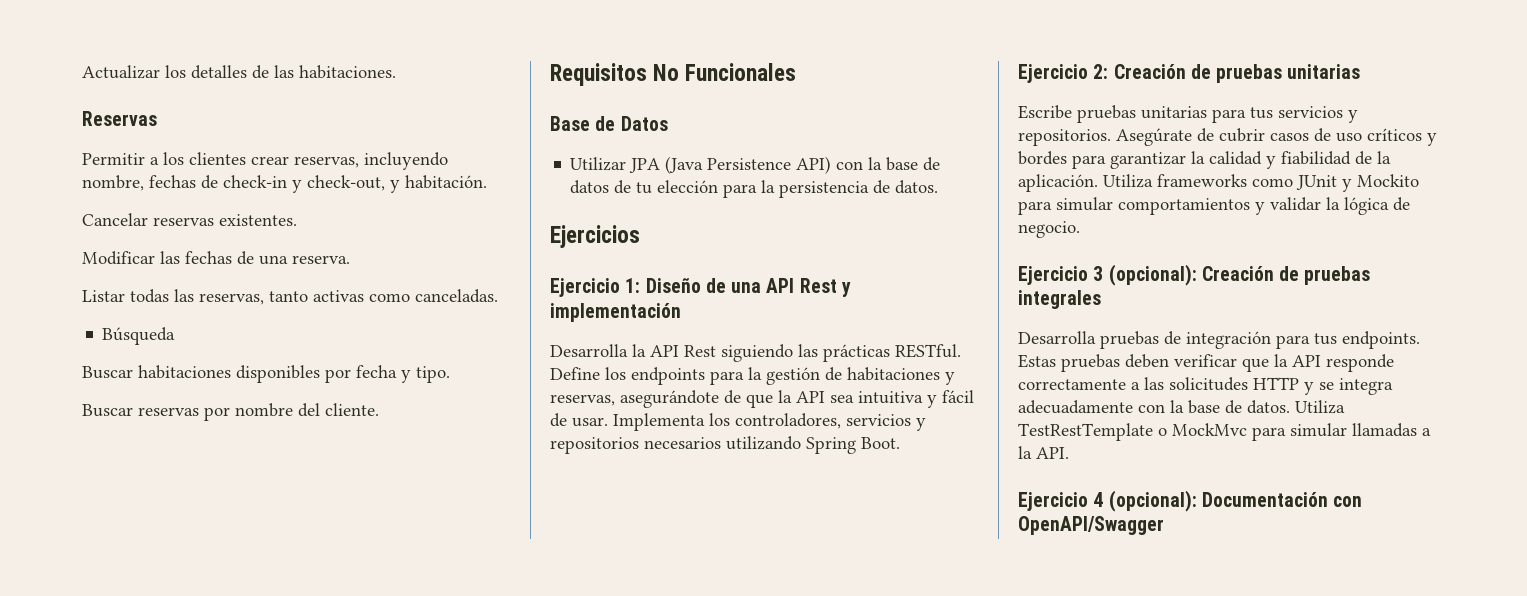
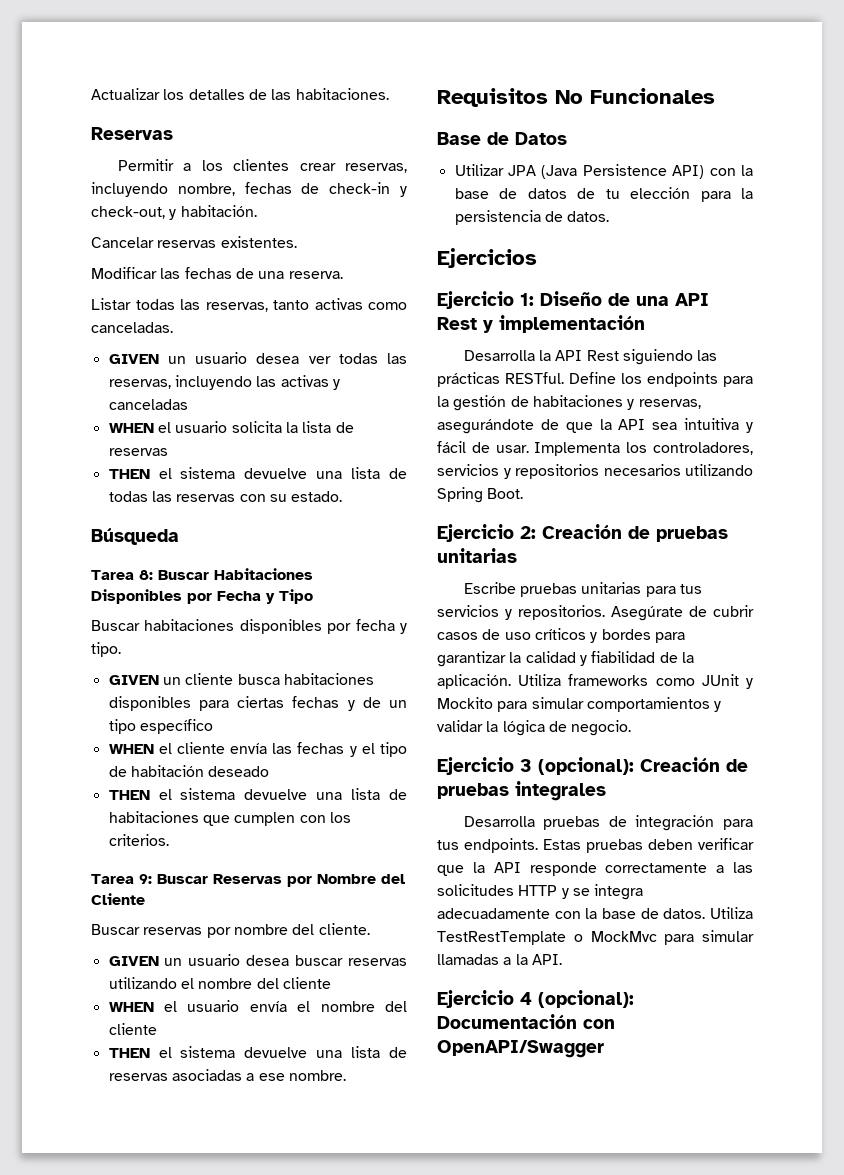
[102,327,176,345] Búsqueda -> [108,352,407,364] [108,375,340,390] [108,399,188,410] [108,421,354,433] [108,448,168,456] [108,467,407,479] [108,491,343,502] [91,528,179,545] [91,568,313,580] [91,589,313,604] GIVEN un usuario desea ver todas las reservas, incluyendo las activas y canceladas // WHEN el usuario solicita la lista de reservas // THEN el sistema devuelve una lista de todas las reservas con su estado. // Búsqueda // Tarea 8: Buscar Habitaciones Disponibles por Fecha y Tipo
(450, 374) none -> [108,673,374,685] [108,696,407,711] [108,719,213,734] [108,742,408,757] [108,765,270,777] [108,788,407,800] [108,811,351,826] [108,834,169,846] [91,874,405,887] [91,893,145,905] // GIVEN un cliente busca habitaciones disponibles para ciertas fechas y de un tipo específico // WHEN el cliente envía las fechas y el tipo de habitación deseado // THEN el sistema devuelve una lista de habitaciones que cumplen con los criterios. // Tarea 9: Buscar Reservas por Nombre del Cliente
(379, 409) none -> [108,954,407,966] [108,977,331,989] [108,1000,407,1012] [108,1023,157,1035] [108,1046,407,1058] [108,1069,346,1081] // GIVEN un usuario desea buscar reservas utilizando el nombre del cliente // WHEN el usuario envía el nombre del cliente // THEN el sistema devuelve una lista de reservas asociadas a ese nombre.

